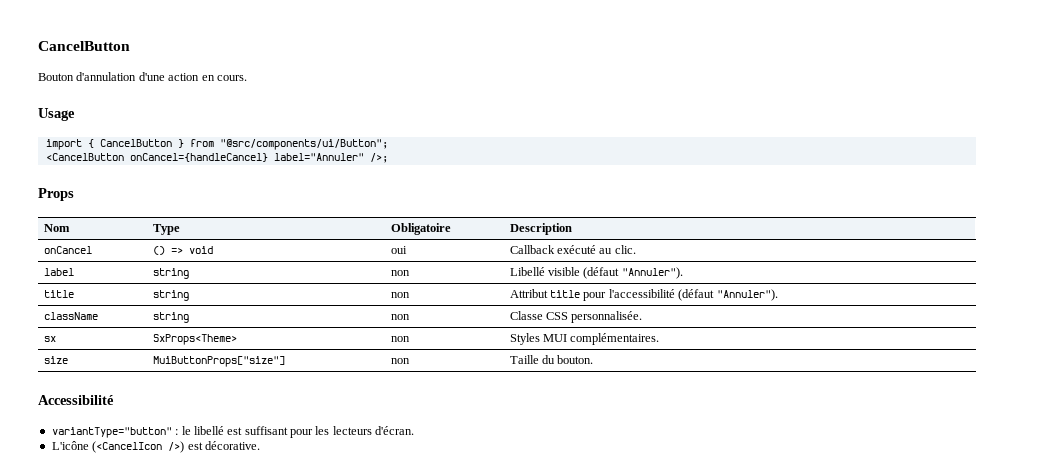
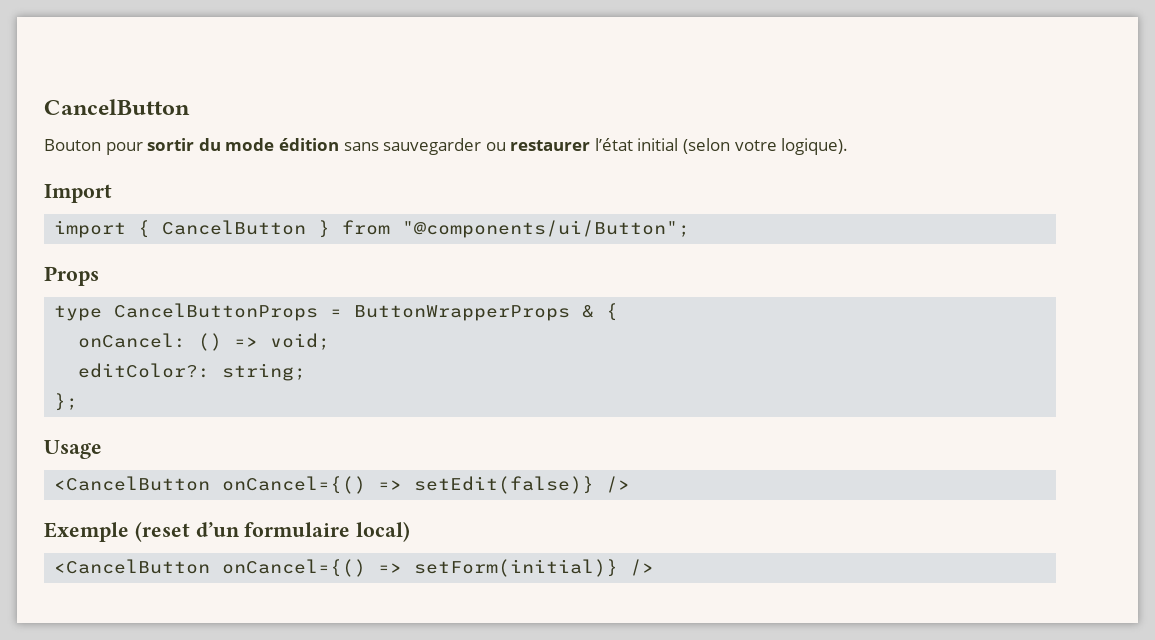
[76,72,247,81] [38,108,75,121] d'annulation d'une action en cours. // Usage -> [105,138,849,155] [44,184,112,203] pour sortir du mode édition sans sauvegarder ou restaurer l’état initial (selon votre logique). // Import
[219,139,388,150] [45,153,388,163] [38,188,74,201] [43,224,70,232] [152,224,180,235] [390,223,451,235] [509,223,572,235] [43,246,92,254] [152,246,213,255] [390,246,407,254] [509,245,636,254] [43,268,74,276] [152,268,189,279] [390,270,410,276] [509,267,683,279] [43,290,74,298] [152,290,189,301] [390,292,410,298] [509,289,778,301] [43,312,98,320] [152,312,189,323] [390,314,410,320] [509,311,643,323] [43,336,56,342] [152,334,237,345] [390,336,410,342] [509,333,660,345] [43,356,68,364] [152,356,285,367] [390,358,410,364] [509,355,594,364] [38,395,114,405] [51,426,415,438] [51,441,260,453] "@src/components/ui/Button"; // <CancelButton onCancel={handleCancel} label="Annuler" />; // Props // Nom | Type | Obligatoire | Description // onCancel | () => void | oui | Callback exécuté au clic. // label | string | non | Libellé visible (défaut "Annuler"). // title | string | non | Attribut title pour l'accessibilité (défaut "Annuler"). // className | string | non | Classe CSS personnalisée. // sx | SxProps<Theme> | non | Styles MUI complémentaires. // size | MuiButtonProps["size"] | non | Taille du bouton. // Accessibilité // variantType="button" : le libellé est suffisant pour les lecteurs d'écran. // L'icône (<CancelIcon />) est décorative. -> [402,220,691,238] [44,266,99,286] [54,303,619,321] [78,333,331,351] [78,363,307,381] [54,393,79,411] [44,440,102,459] [54,476,631,494] [44,521,411,542] [54,559,655,577] "@components/ui/Button"; // Props // type CancelButtonProps = ButtonWrapperProps & { // onCancel: () => void; // editColor?: string; // }; // Usage // <CancelButton onCancel={() => setEdit(false)} /> // Exemple (reset d’un formulaire local) // <CancelButton onCancel={() => setForm(initial)} />

